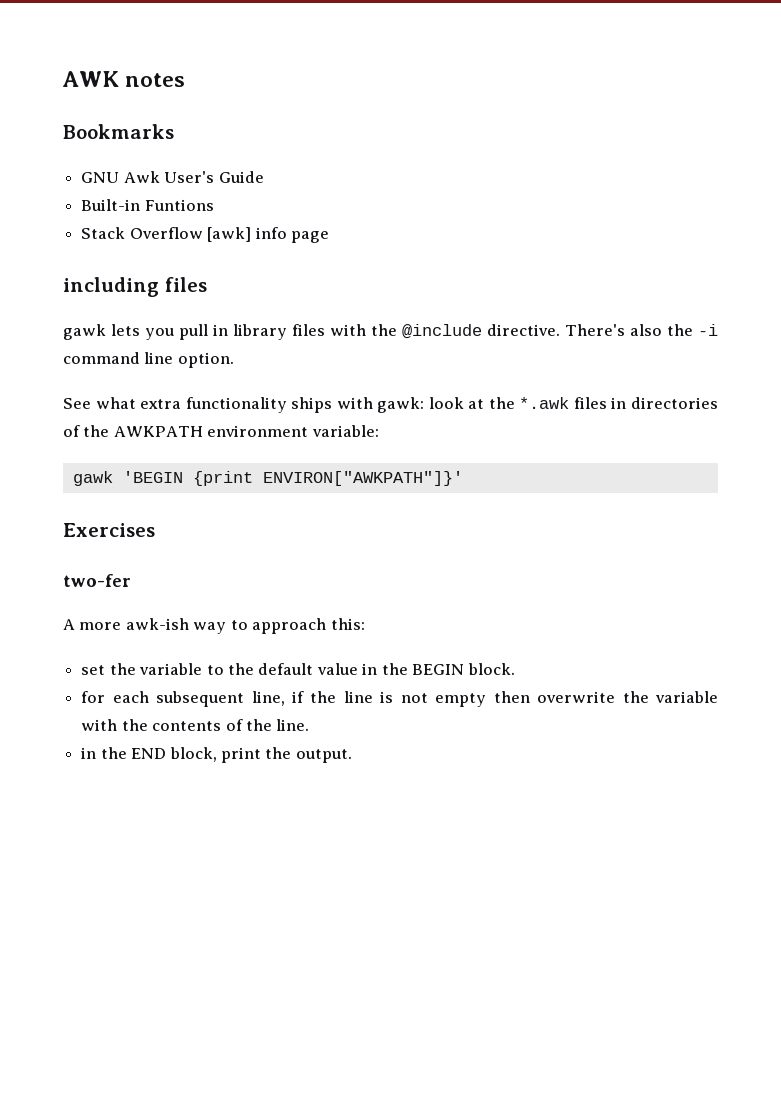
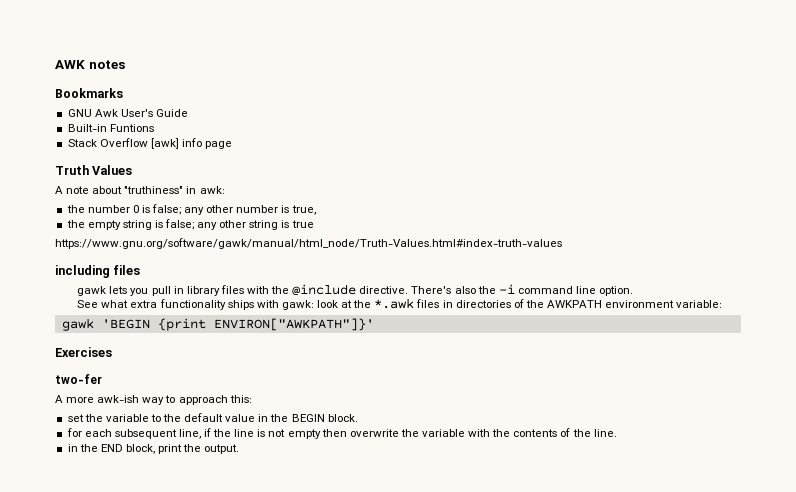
(329, 237) none -> [55,165,133,175] [55,186,225,194] [66,204,316,215] [66,219,314,230] [55,238,562,249] // Truth Values // A note about "truthiness" in awk: // the number 0 is false; any other number is true, // the empty string is false; any other string is true // https://www.gnu.org/software/gawk/manual/html_node/Truth-Values.html#index-truth-values

